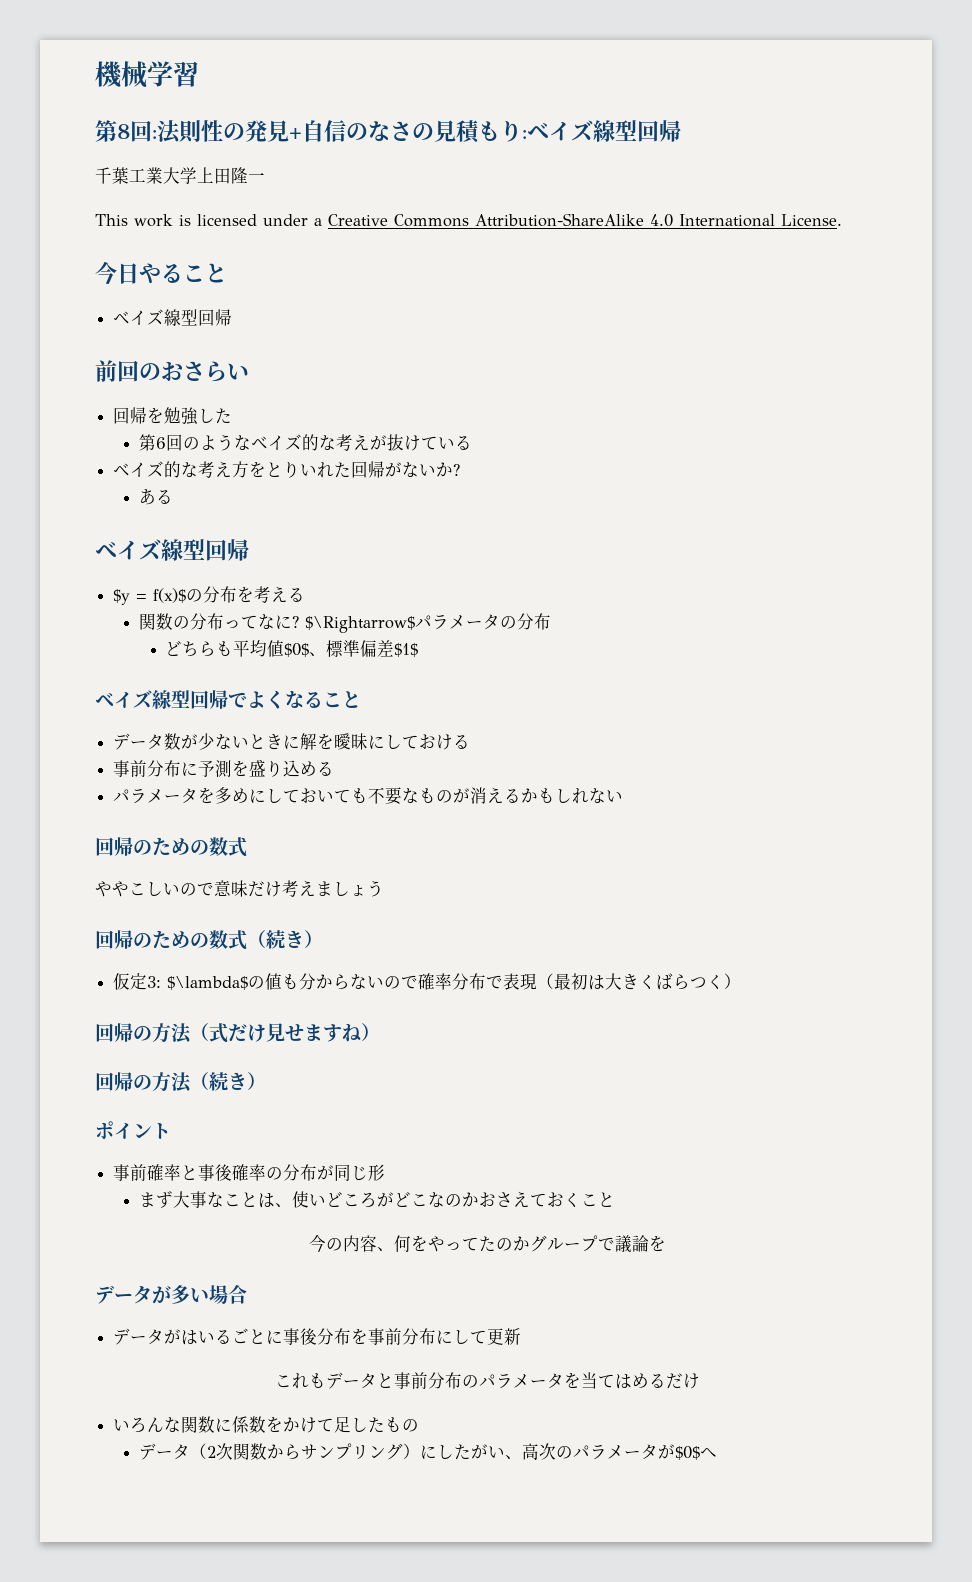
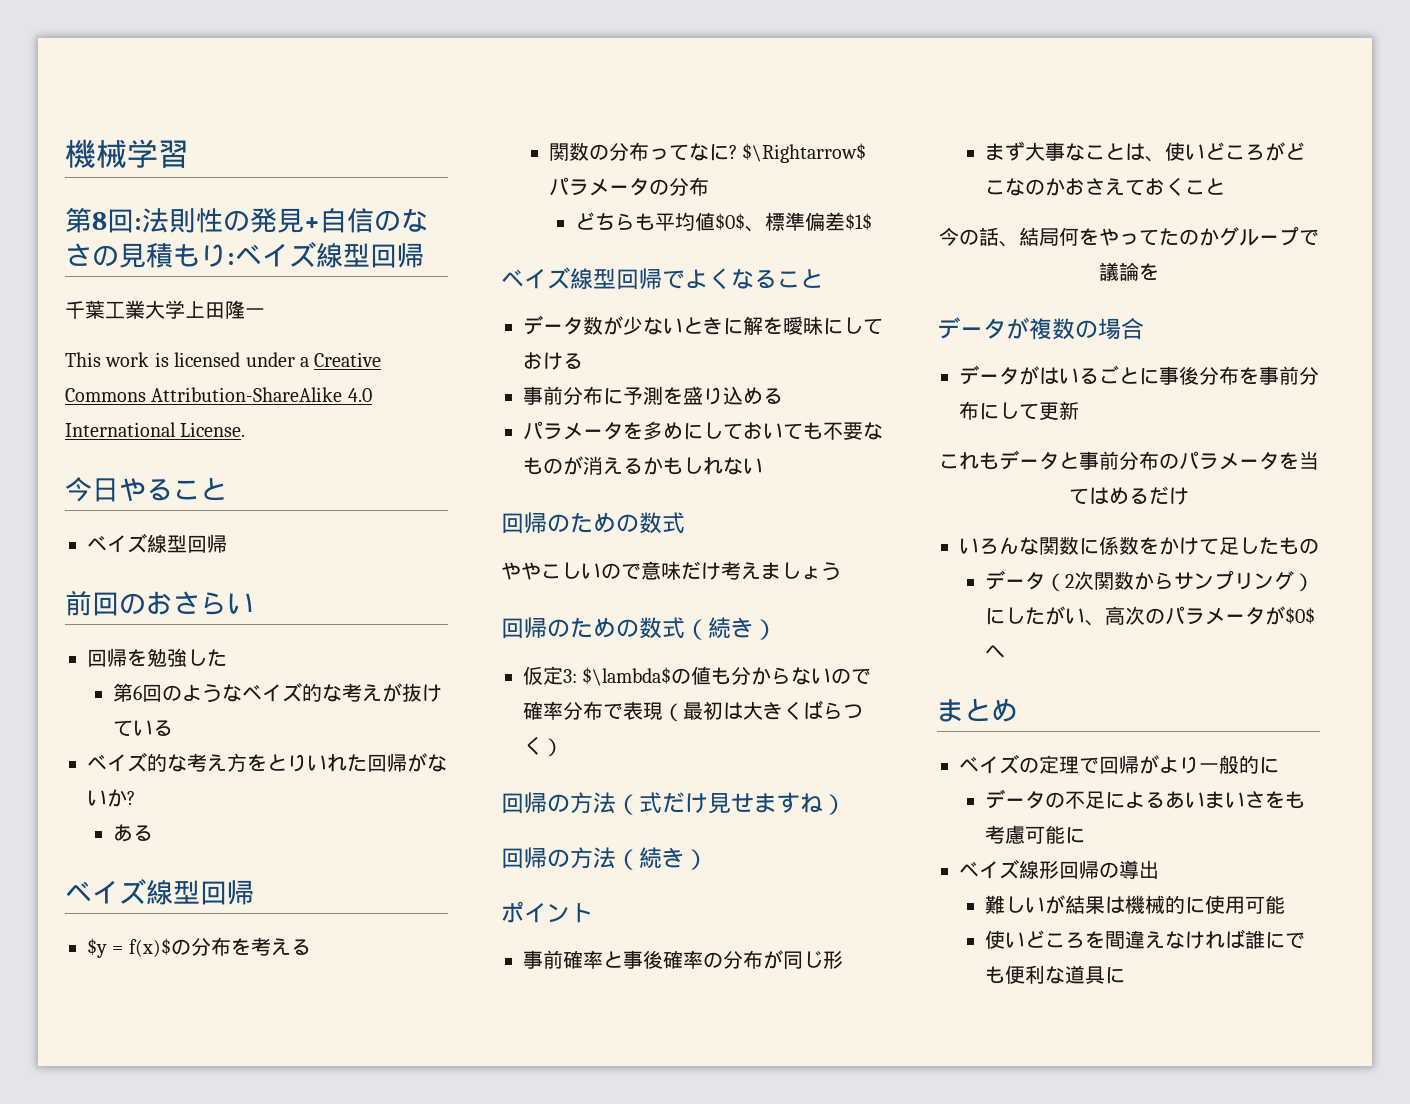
[343,1235,394,1252] 内容、 -> [978,227,1059,247] 話、結局
[171,1285,209,1304] 多い -> [1029,318,1098,340] 複数の
(718, 1453) none -> [937,698,1018,722] [959,754,1279,774] [984,789,1305,809] [984,825,1085,844] [959,859,1159,879] [984,895,1285,914] [984,929,1305,949] [984,965,1125,984] // まとめ // ベイズの定理で回帰がより一般的に // データの不足によるあいまいさをも考慮可能に // ベイズ線形回帰の導出 // 難しいが結果は機械的に使用可能 // 使いどころを間違えなければ誰にでも便利な道具に

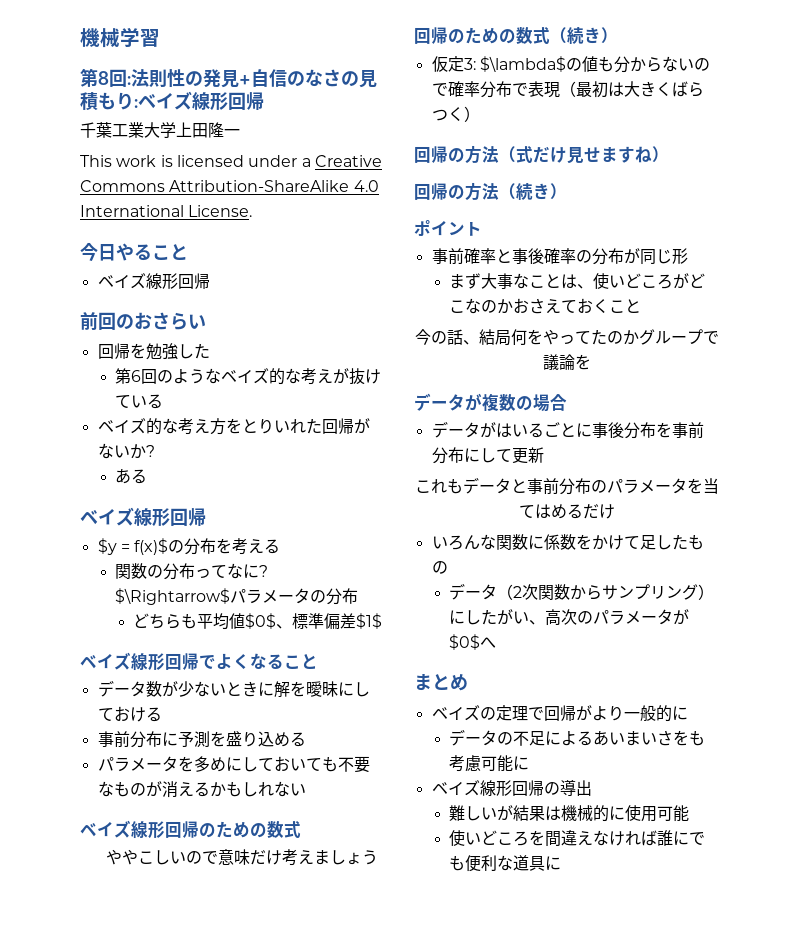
[343,243,370,267] 型 -> [210,92,228,111] 形
[167,535,187,553] 型 -> [161,273,178,289] 形
[173,880,200,904] 型 -> [152,508,170,527] 形
[593,268,616,289] 型 -> [148,653,165,671] 形
(763, 466) none -> [80,820,165,839] ベイズ線形

